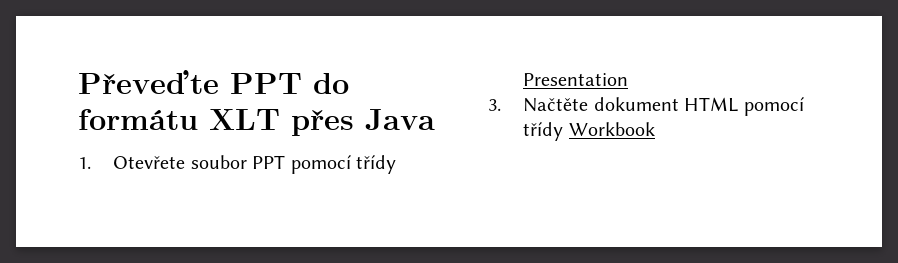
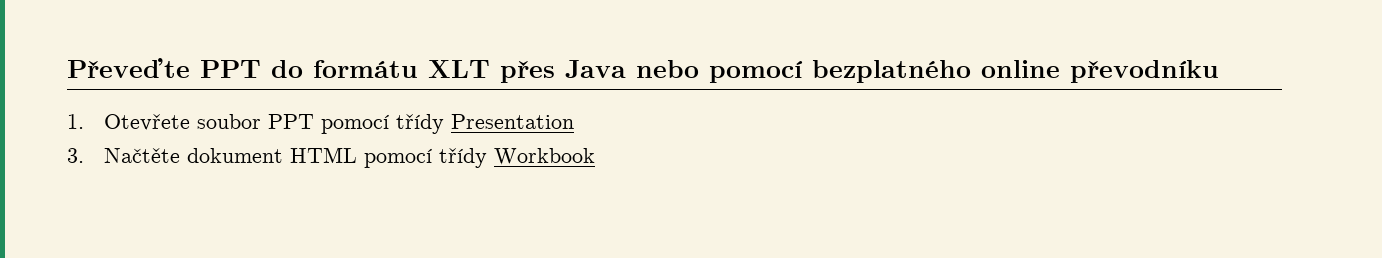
(435, 119) none -> [636,60,1219,83] nebo pomocí bezplatného online převodníku

